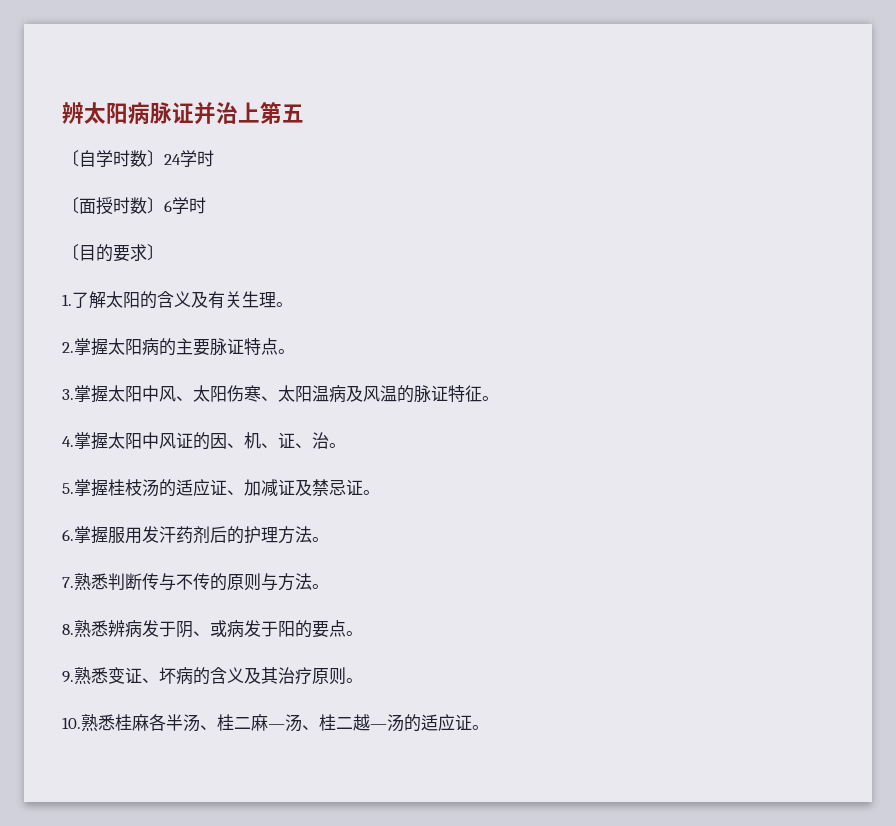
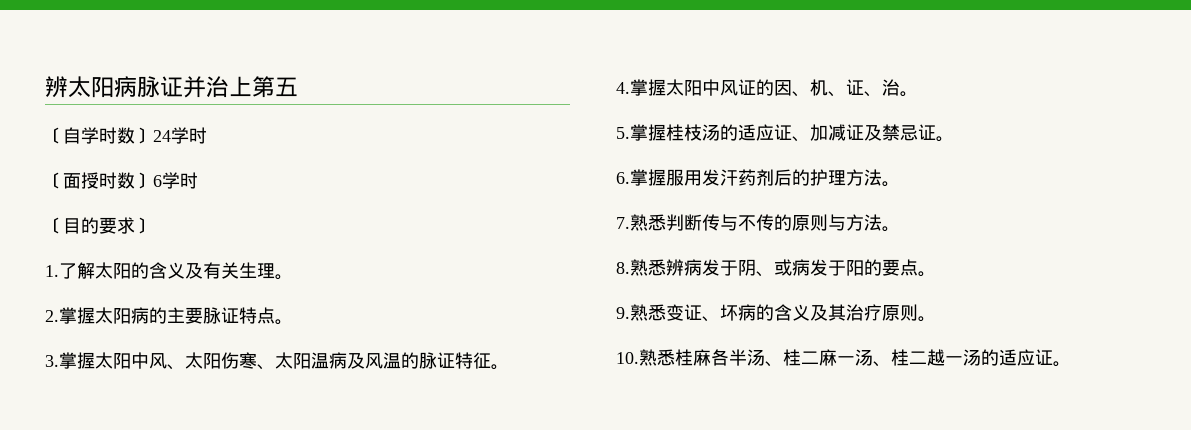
[268,724,285,729] — -> [837,356,855,364] 一
[370,724,387,729] — -> [945,356,963,364] 一

